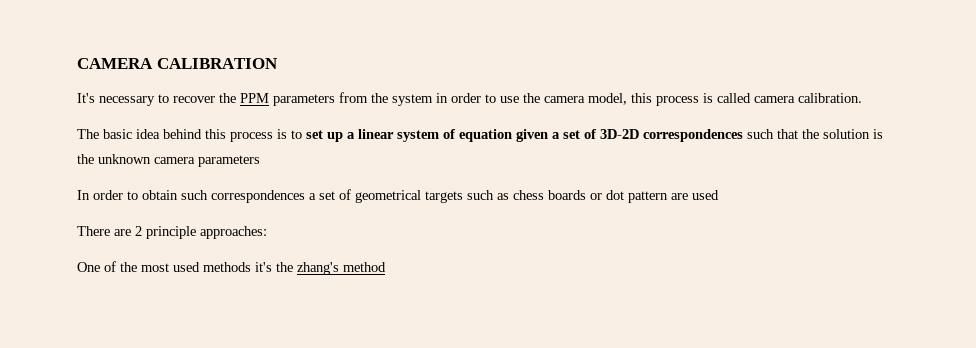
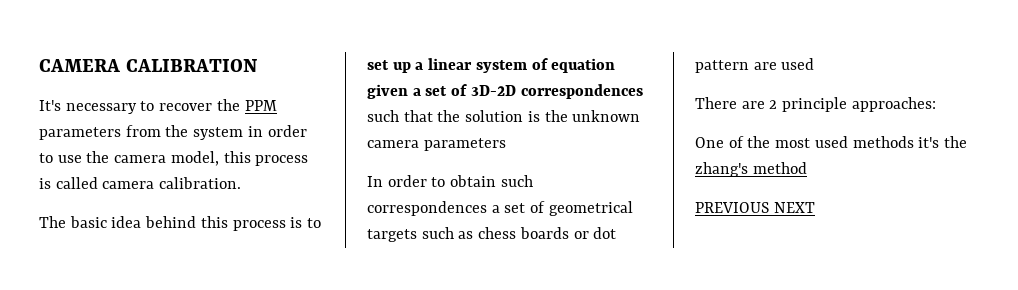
(386, 267) none -> [695,202,815,213] // PREVIOUS NEXT

